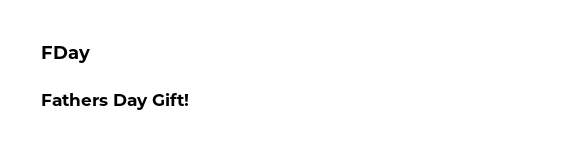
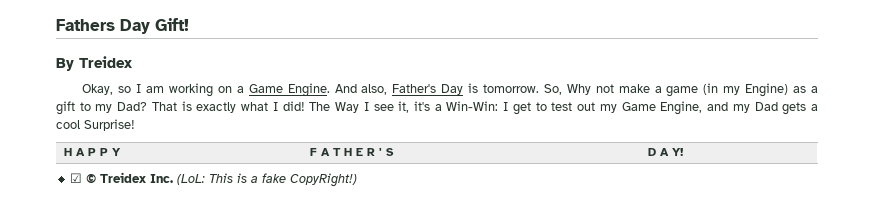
[41,46,90,63] FDay // -> (56, 25) none
(189, 99) none -> [56,56,132,71] [82,83,819,97] [56,101,819,115] [56,119,135,131] [64,148,122,156] [310,148,395,156] [648,148,684,156] [70,172,358,187] // By Treidex // Okay, so I am working on a Game Engine. And also, Father's Day is tomorrow. So, Why not make a game (in my Engine) as a gift to my Dad? That is exactly what I did! The Way I see it, it's a Win-Win: I get to test out my Game Engine, and my Dad gets a cool Surprise! // H A P P Y | F A T H E R ' S | D A Y! // ☑ © Treidex Inc. (LoL: This is a fake CopyRight!)

